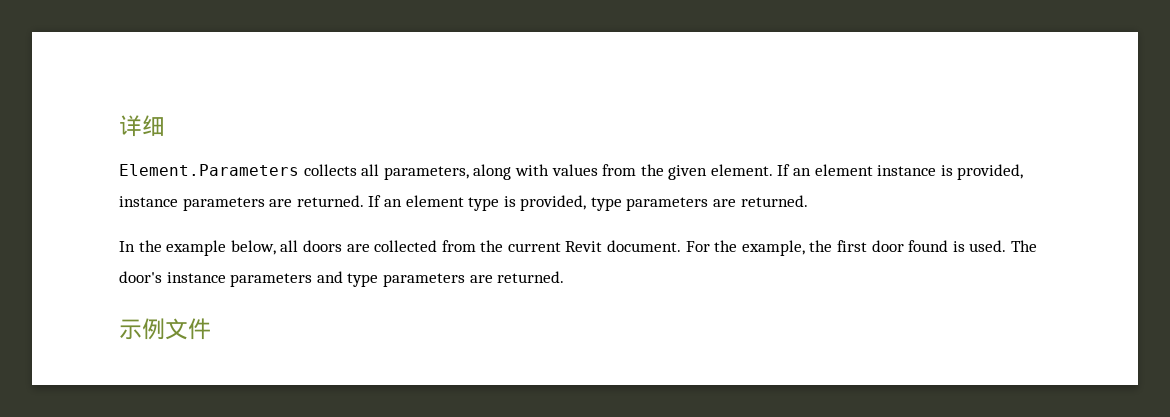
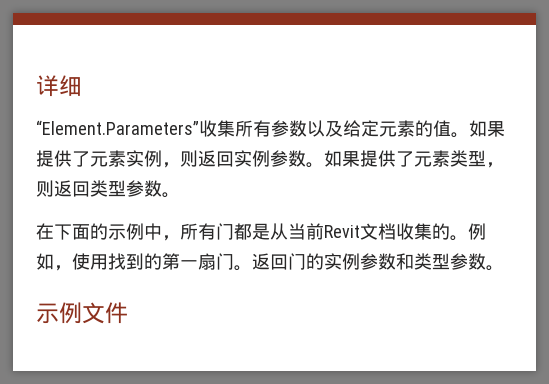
[119,164,1024,180] [119,195,808,211] [119,240,1037,256] [119,271,565,287] Element.Parameters collects all parameters, along with values from the given element. If an element instance is provided, instance parameters are returned. If an element type is provided, type parameters are returned. // In the example below, all doors are collected from the current Revit document. For the example, the first door found is used. The door's instance parameters and type parameters are returned. -> [36,120,505,138] [36,150,504,168] [36,180,180,198] [36,223,486,241] [36,253,504,271] “Element.Parameters”收集所有参数以及给定元素的值。如果提供了元素实例，则返回实例参数。如果提供了元素类型，则返回类型参数。 // 在下面的示例中，所有门都是从当前Revit文档收集的。例如，使用找到的第一扇门。返回门的实例参数和类型参数。

